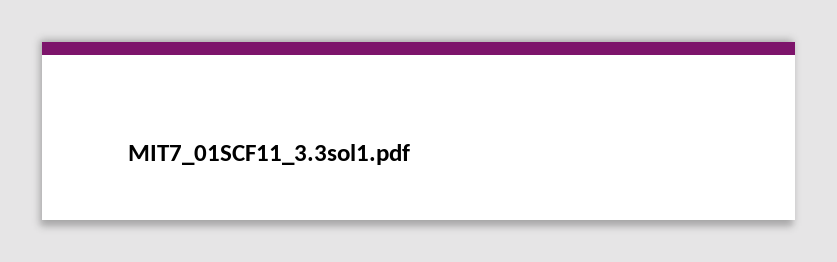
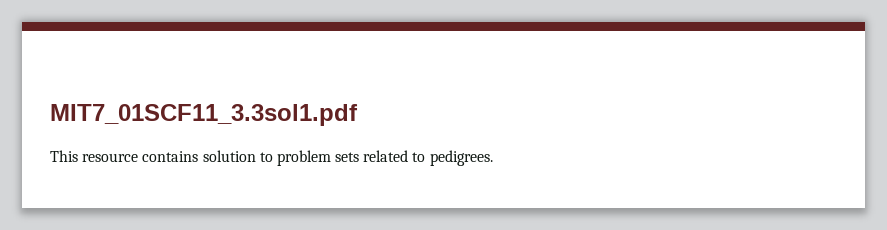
(410, 154) none -> [50,150,493,166] // This resource contains solution to problem sets related to pedigrees.

